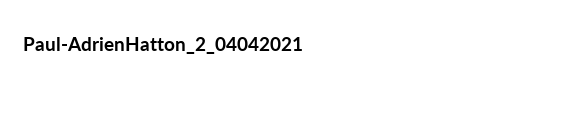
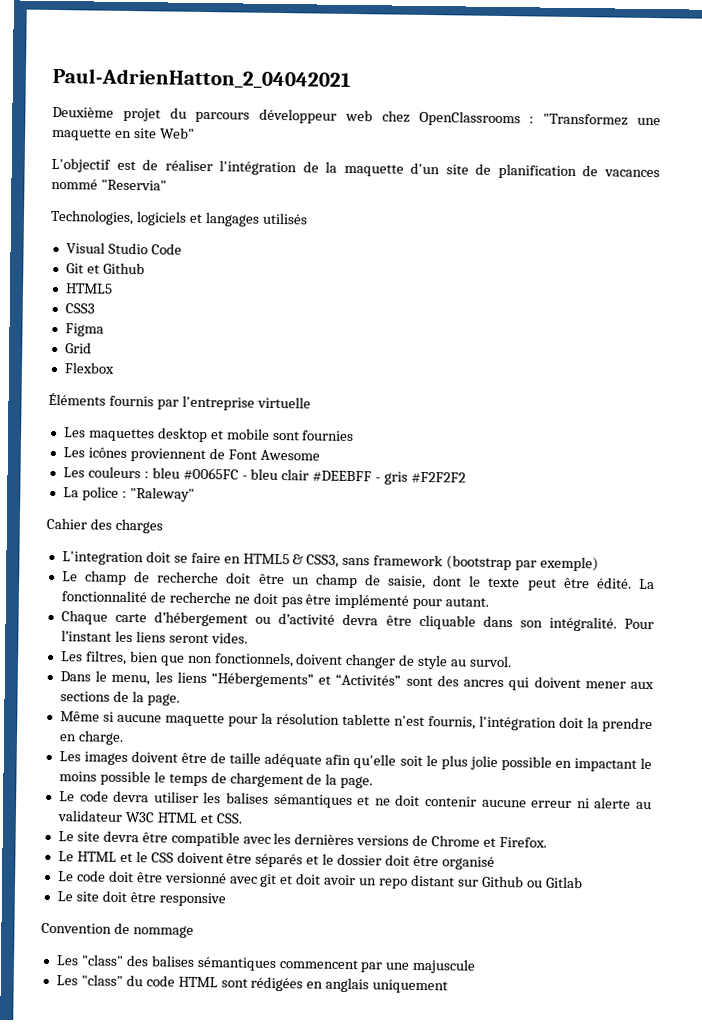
(303, 45) none -> [52,106,661,127] [52,127,195,141] [51,157,661,180] [51,178,167,191] [50,209,308,227] [65,242,182,255] [65,262,145,275] [64,283,113,294] [64,303,95,314] [64,323,104,337] [64,342,92,354] [63,362,115,374] [48,392,311,411] [63,427,355,443] [62,447,320,463] [62,466,467,485] [62,486,195,502] [46,517,163,534] [61,551,599,572] [61,570,655,591] [60,590,490,610] [60,610,654,632] [60,630,248,644] [60,650,513,670] [59,670,655,691] [59,690,180,706] [59,711,653,733] [58,730,124,745] [58,751,652,772] [58,770,374,789] [58,790,653,810] [56,810,242,824] [57,830,547,848] [57,851,495,870] [57,870,583,889] [56,890,226,907] [41,922,194,938] [55,954,477,974] [55,974,449,994] // Deuxième projet du parcours développeur web chez OpenClassrooms : "Transformez une maquette en site Web" // L'objectif est de réaliser l'intégration de la maquette d'un site de planification de vacances nommé "Reservia" // Technologies, logiciels et langages utilisés // Visual Studio Code // Git et Github // HTML5 // CSS3 // Figma // Grid // Flexbox // Éléments fournis par l'entreprise virtuelle // Les maquettes desktop et mobile sont fournies // Les icônes proviennent de Font Awesome // Les couleurs : bleu #0065FC - bleu clair #DEEBFF - gris #F2F2F2 // La police : "Raleway" // Cahier des charges // L'integration doit se faire en HTML5 & CSS3, sans framework (bootstrap par exemple) // Le champ de recherche doit être un champ de saisie, dont le texte peut être édité. La fonctionnalité de recherche ne doit pas être implémenté pour autant. // Chaque carte d’hébergement ou d’activité devra être cliquable dans son intégralité. Pour l’instant les liens seront vides. // Les filtres, bien que non fonctionnels, doivent changer de style au survol. // Dans le menu, les liens “Hébergements” et “Activités” sont des ancres qui doivent mener aux sections de la page. // Même si aucune maquette pour la résolution tablette n'est fournis, l'intégration doit la prendre en charge. // Les images doivent être de taille adéquate afin qu'elle soit le plus jolie possible en impactant le moins possible le temps de chargement de la page. // Le code devra utiliser les balises sémantiques et ne doit contenir aucune erreur ni alerte au validateur W3C HTML et CSS. // Le site devra être compatible avec les dernières versions de Chrome et Firefox. // Le HTML et le CSS doivent être séparés et le dossier doit être organisé // Le code doit être versionné avec git et doit avoir un repo distant sur Github ou Gitlab // Le site doit être responsive // Convention de nommage // Les "class" des balises sémantiques commencent par une majuscule // Les "class" du code HTML sont rédigées en anglais uniquement

